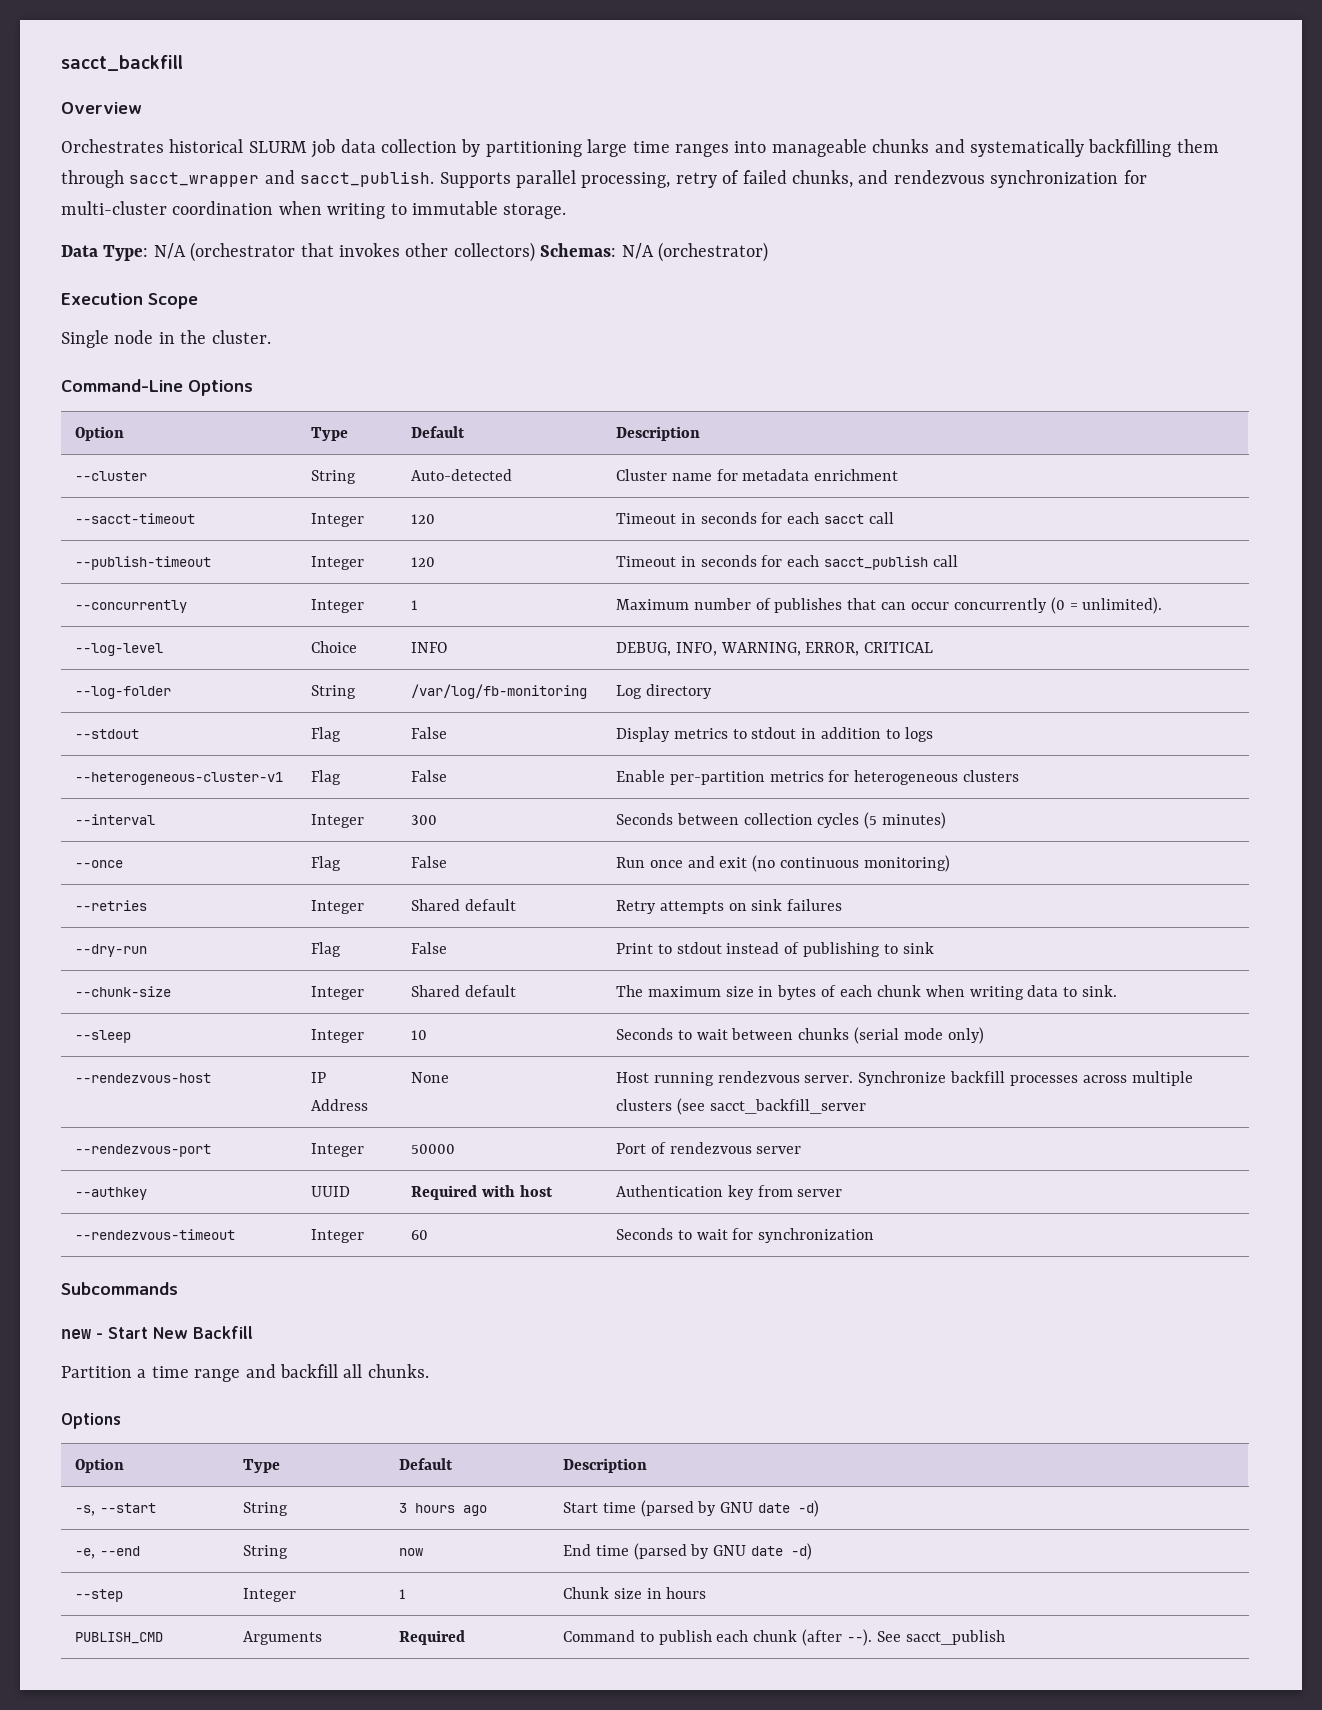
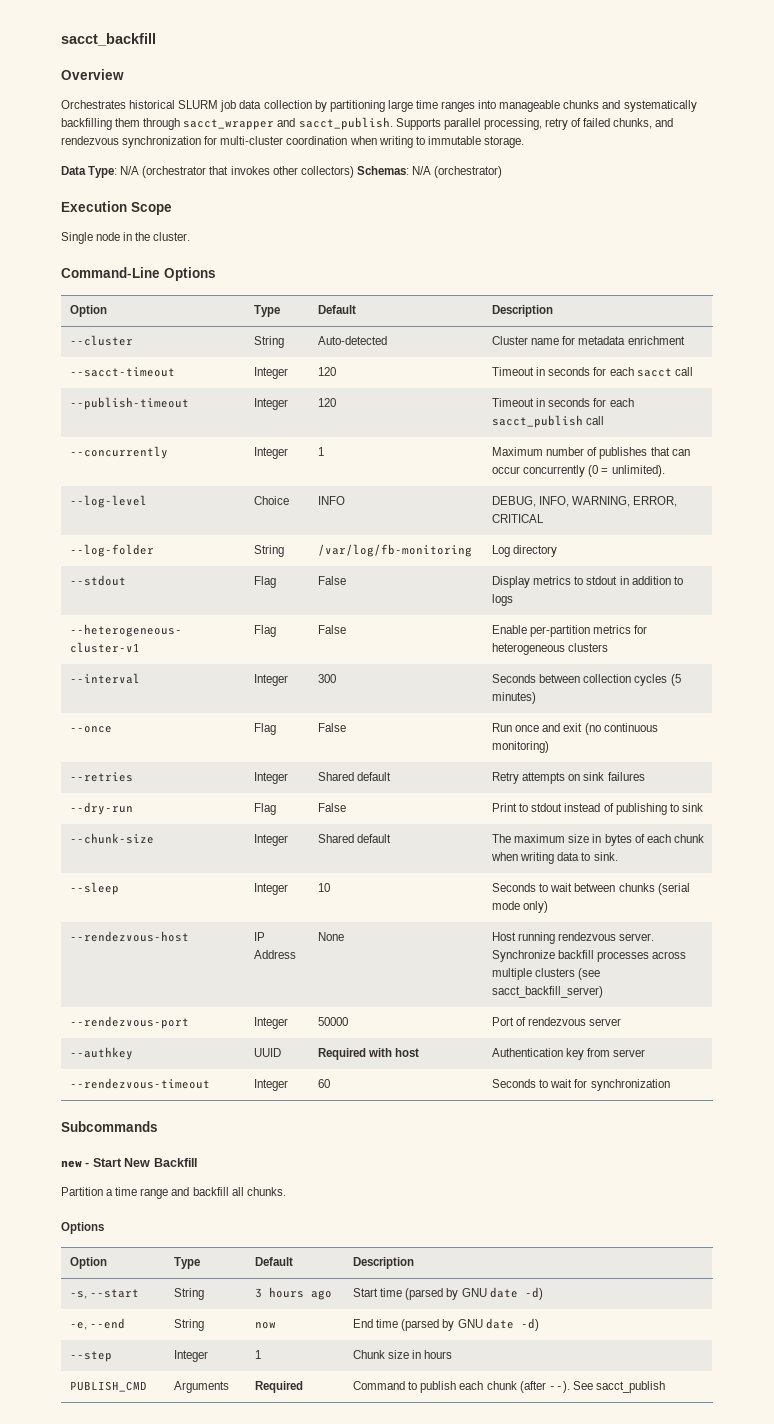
[709,1099,866,1114] sacct_backfill_server -> [492,986,604,998] sacct_backfill_server)

